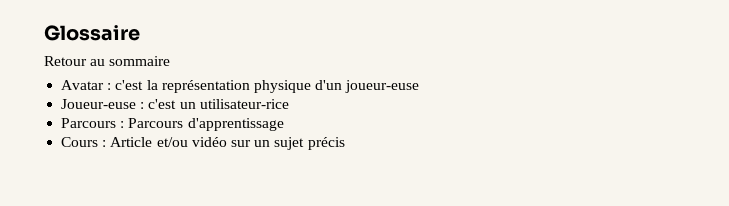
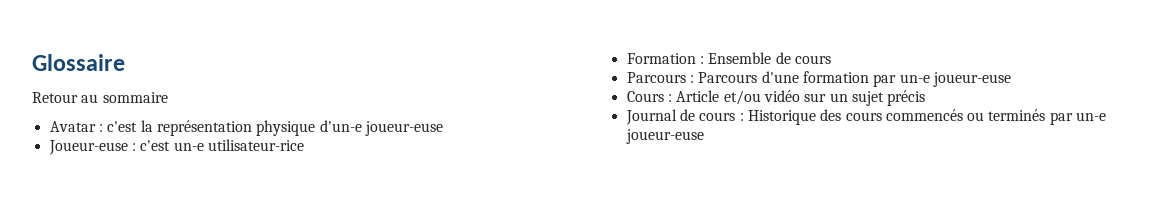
[315,80,343,90] d'un -> [319,120,362,132] d'un-e
[179,102,196,109] un -> [173,142,204,151] un-e
[61,118,284,131] Parcours : Parcours d'apprentissage -> [626,52,831,64] [626,71,1011,87] Formation : Ensemble de cours // Parcours : Parcours d'une formation par un-e joueur-euse
(345, 143) none -> [625,109,1107,125] [625,129,704,144] // Journal de cours : Historique des cours commencés ou terminés par un-e joueur-euse

